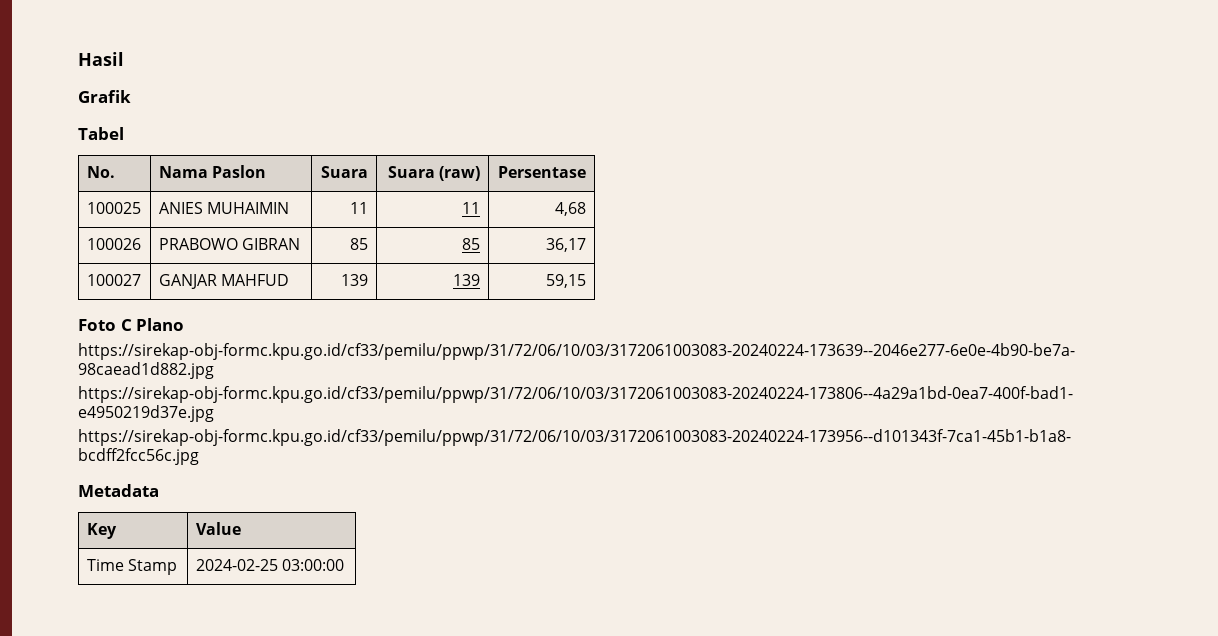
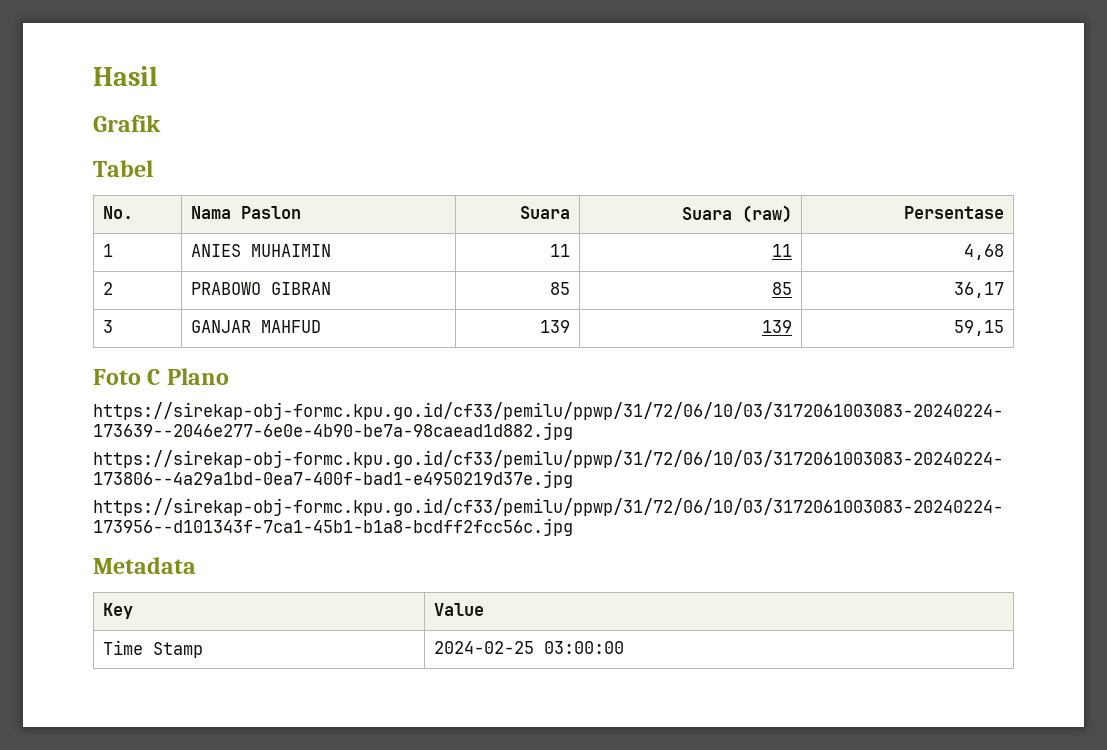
[86,202,141,214] 100025 -> [102,244,113,257] 1
[86,238,141,250] 100026 -> [102,282,113,295] 2
[86,274,141,286] 100027 -> [102,320,113,333] 3

